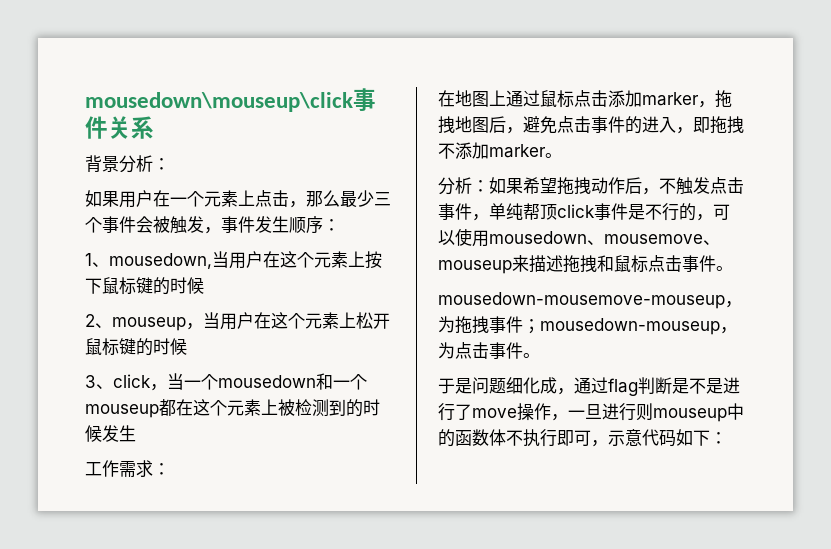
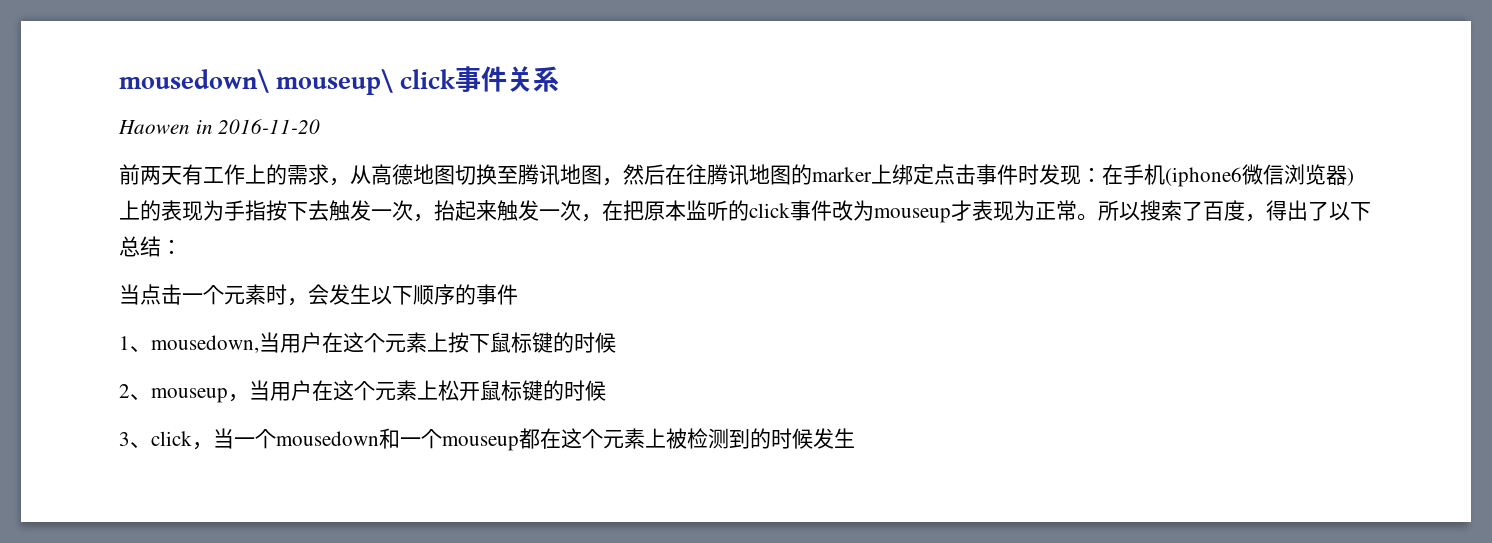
[85,92,353,112] mousedown\mouseup\click -> [119,69,456,95] mousedown\ mouseup\ click
[85,155,170,173] [85,190,391,208] [85,216,340,234] 背景分析： // 如果用户在一个元素上点击，那么最少三个事件会被触发，事件发生顺序： -> [118,119,321,134] [119,164,1354,187] [119,200,1371,223] [119,236,182,257] [119,284,518,306] Haowen in 2016-11-20 // 前两天有工作上的需求，从高德地图切换至腾讯地图，然后在往腾讯地图的marker上绑定点击事件时发现：在手机(iphone6微信浏览器)上的表现为手指按下去触发一次，抬起来触发一次，在把原本监听的click事件改为mouseup才表现为正常。所以搜索了百度，得出了以下总结： // 当点击一个元素时，会发生以下顺序的事件
[85,460,170,477] [438,90,732,108] [438,116,744,134] [438,142,562,159] [438,177,744,195] [438,203,730,221] [438,228,720,247] [438,255,733,274] [438,292,742,309] [438,316,737,335] [438,342,540,359] [438,377,740,396] [438,403,744,422] [438,429,727,447] // 工作需求： // 在地图上通过鼠标点击添加marker，拖拽地图后，避免点击事件的进入，即拖拽不添加marker。 // 分析：如果希望拖拽动作后，不触发点击事件，单纯帮顶click事件是不行的，可以使用mousedown、mousemove、mouseup来描述拖拽和鼠标点击事件。 // mousedown-mousemove-mouseup，为拖拽事件；mousedown-mouseup，为点击事件。 // 于是问题细化成，通过flag判断是不是进行了move操作，一旦进行则mouseup中的函数体不执行即可，示意代码如下： -> (855, 438) none

